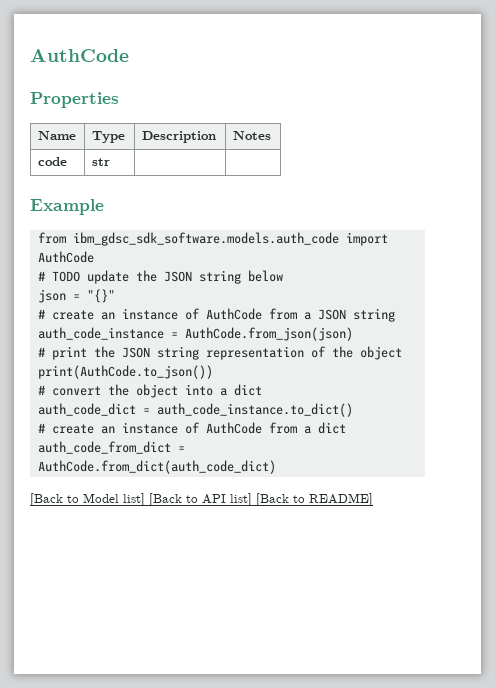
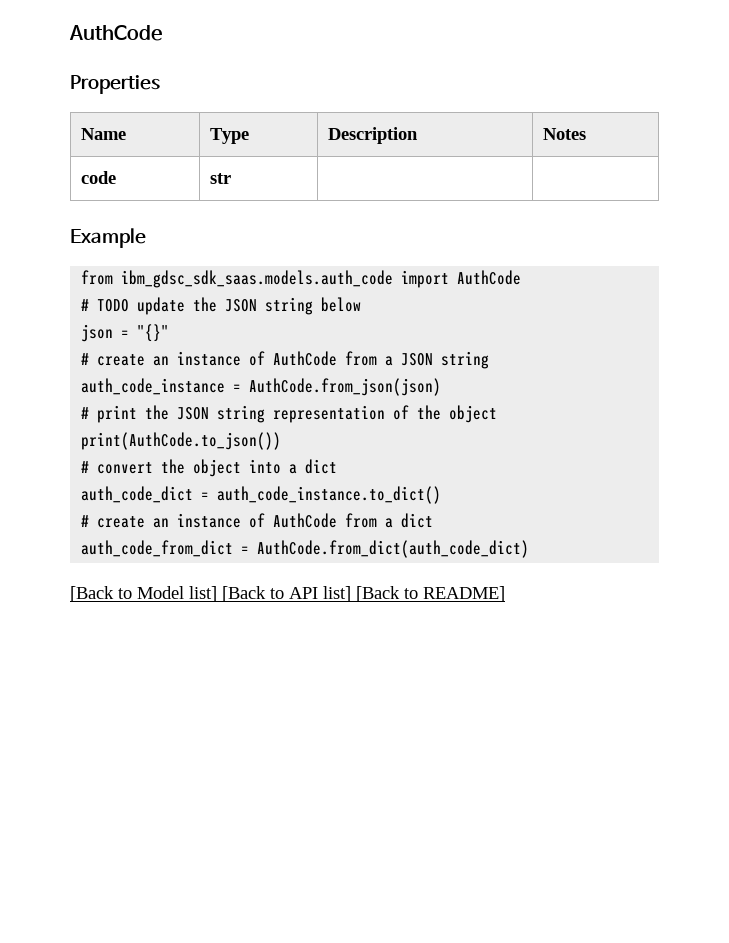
[72,232,339,246] ibm_gdsc_sdk_software.models.auth_code -> [121,270,394,288] ibm_gdsc_sdk_saas.models.auth_code

